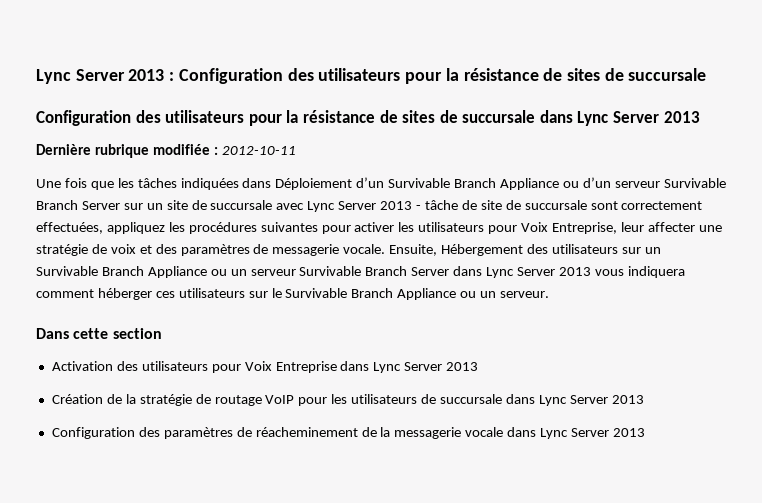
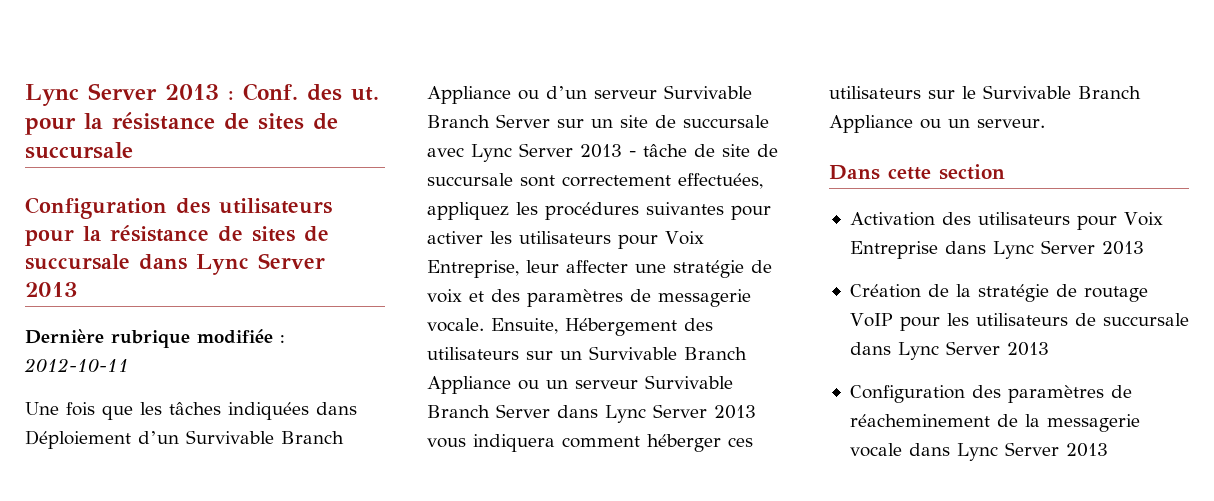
[178,68,401,84] Configuration des utilisateurs -> [242,83,379,101] Conf. des ut.

